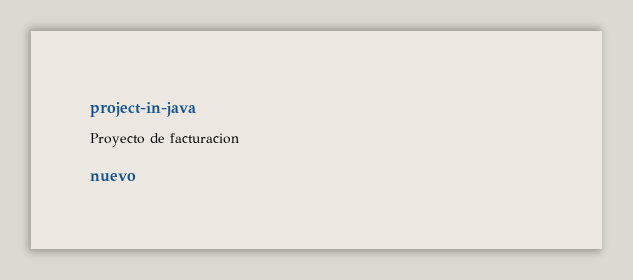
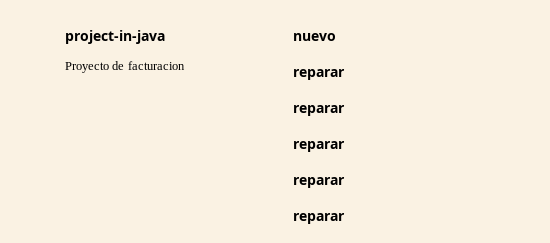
(136, 177) none -> [293,69,345,80] [293,105,345,116] [293,141,345,152] [293,177,345,188] [293,213,345,224] // reparar // reparar // reparar // reparar // reparar

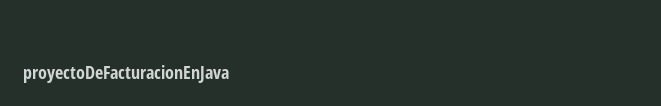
[65,30,165,44] [65,61,185,73] [293,33,336,41] [293,69,345,80] [293,105,345,116] [293,141,345,152] [293,177,345,188] [293,213,345,224] project-in-java // Proyecto de facturacion // nuevo // reparar // reparar // reparar // reparar // reparar -> [23,65,229,83] proyectoDeFacturacionEnJava

